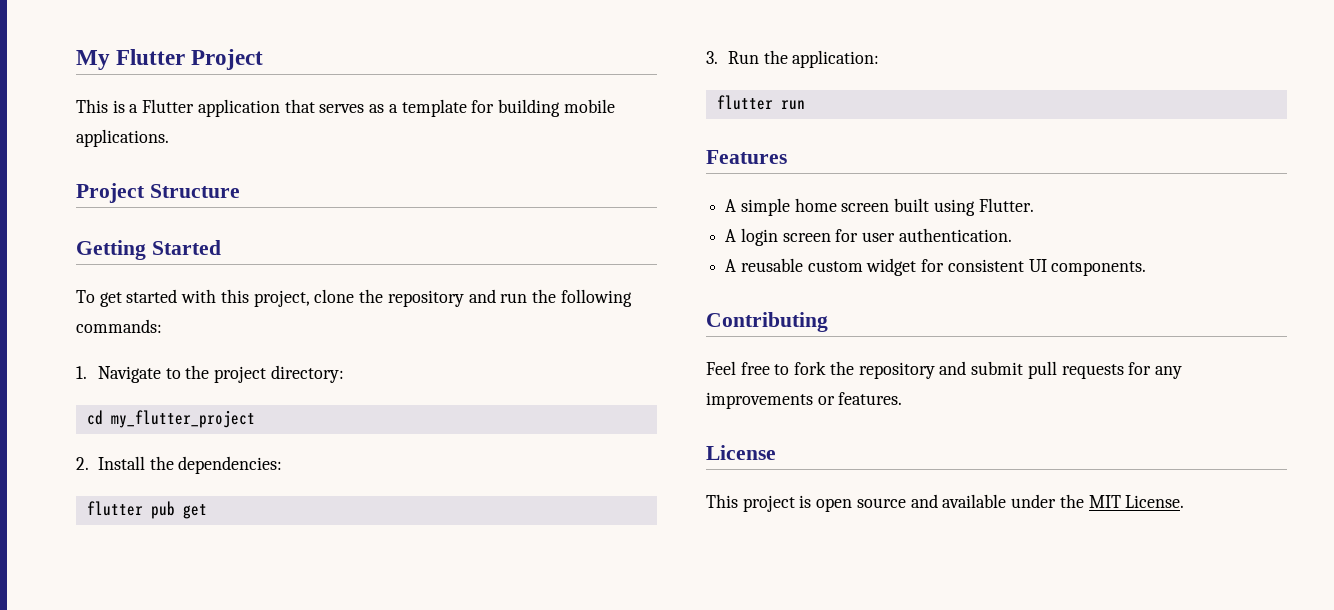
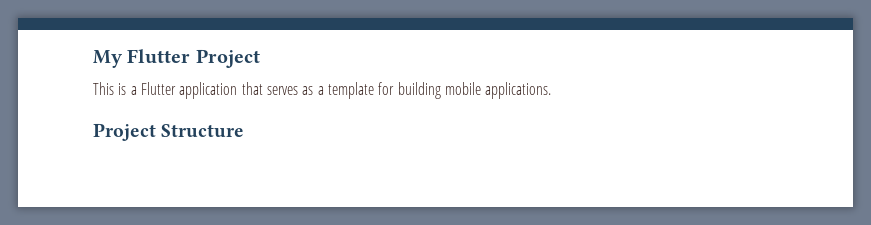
[76,240,221,260] [76,289,632,307] [76,319,162,333] [76,365,344,383] [86,410,255,428] [76,456,283,474] [86,501,207,519] [706,50,880,68] [716,95,805,110] [706,150,787,164] [725,198,1034,216] [725,228,1012,246] [725,258,1147,276] [706,312,828,332] [706,361,1182,379] [706,392,903,409] [706,445,776,460] [706,494,1185,512] // Getting Started // To get started with this project, clone the repository and run the following commands: // 1. Navigate to the project directory: // cd my_flutter_project // 2. Install the dependencies: // flutter pub get // 3. Run the application: // flutter run // Features // A simple home screen built using Flutter. // A login screen for user authentication. // A reusable custom widget for consistent UI components. // Contributing // Feel free to fork the repository and submit pull requests for any improvements or features. // License // This project is open source and available under the MIT License. -> (245, 131) none

